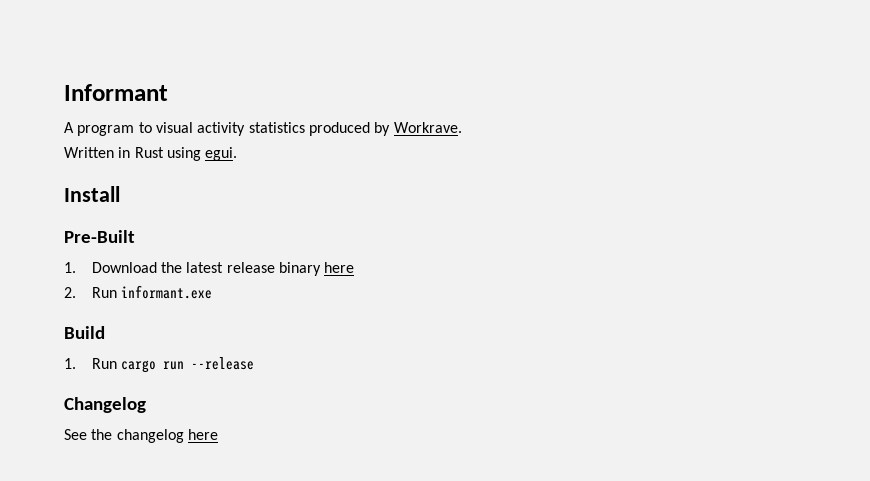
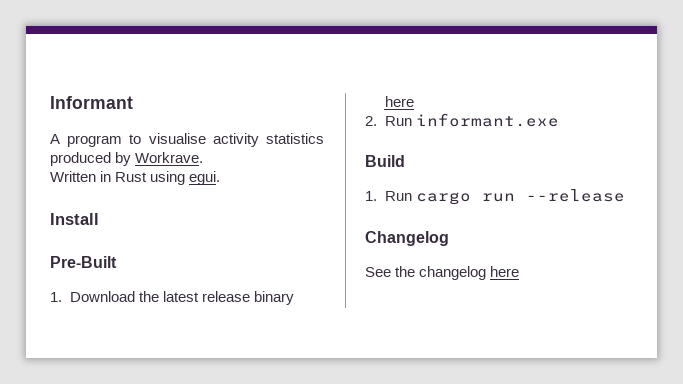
[155,122,193,133] visual -> [148,133,206,144] visualise

